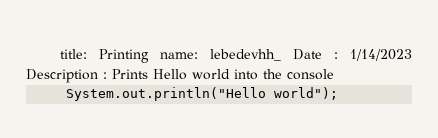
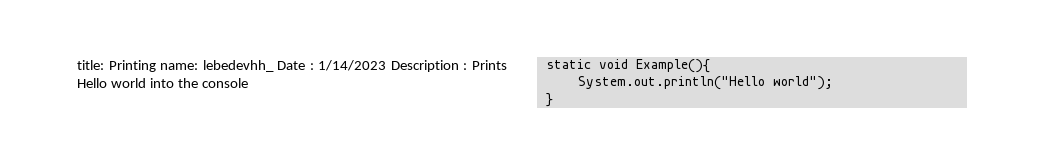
(334, 74) none -> [545,59,710,73] // static void Example(){
(339, 93) none -> [545,93,553,107] // }

